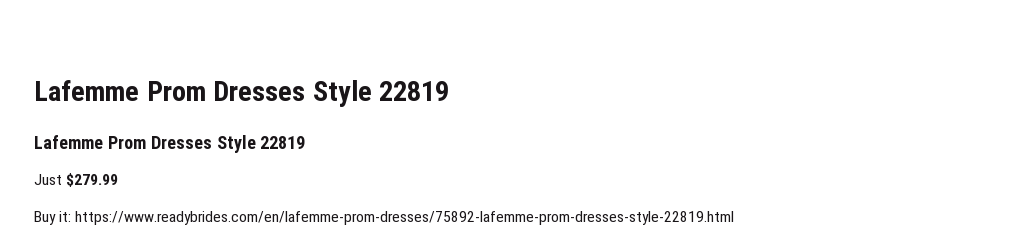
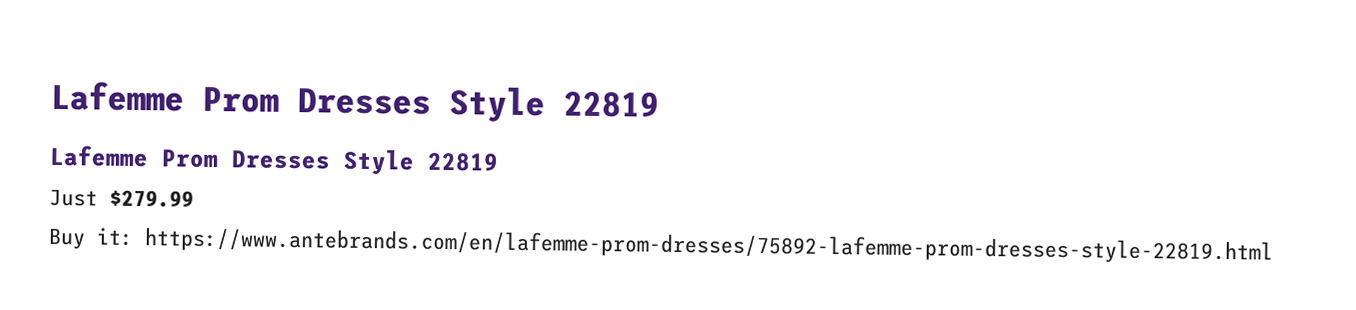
[75,211,735,225] https://www.readybrides.com/en/lafemme-prom-dresses/75892-lafemme-prom-dresses-style-22819.html -> [144,227,1273,265] https://www.antebrands.com/en/lafemme-prom-dresses/75892-lafemme-prom-dresses-style-22819.html

